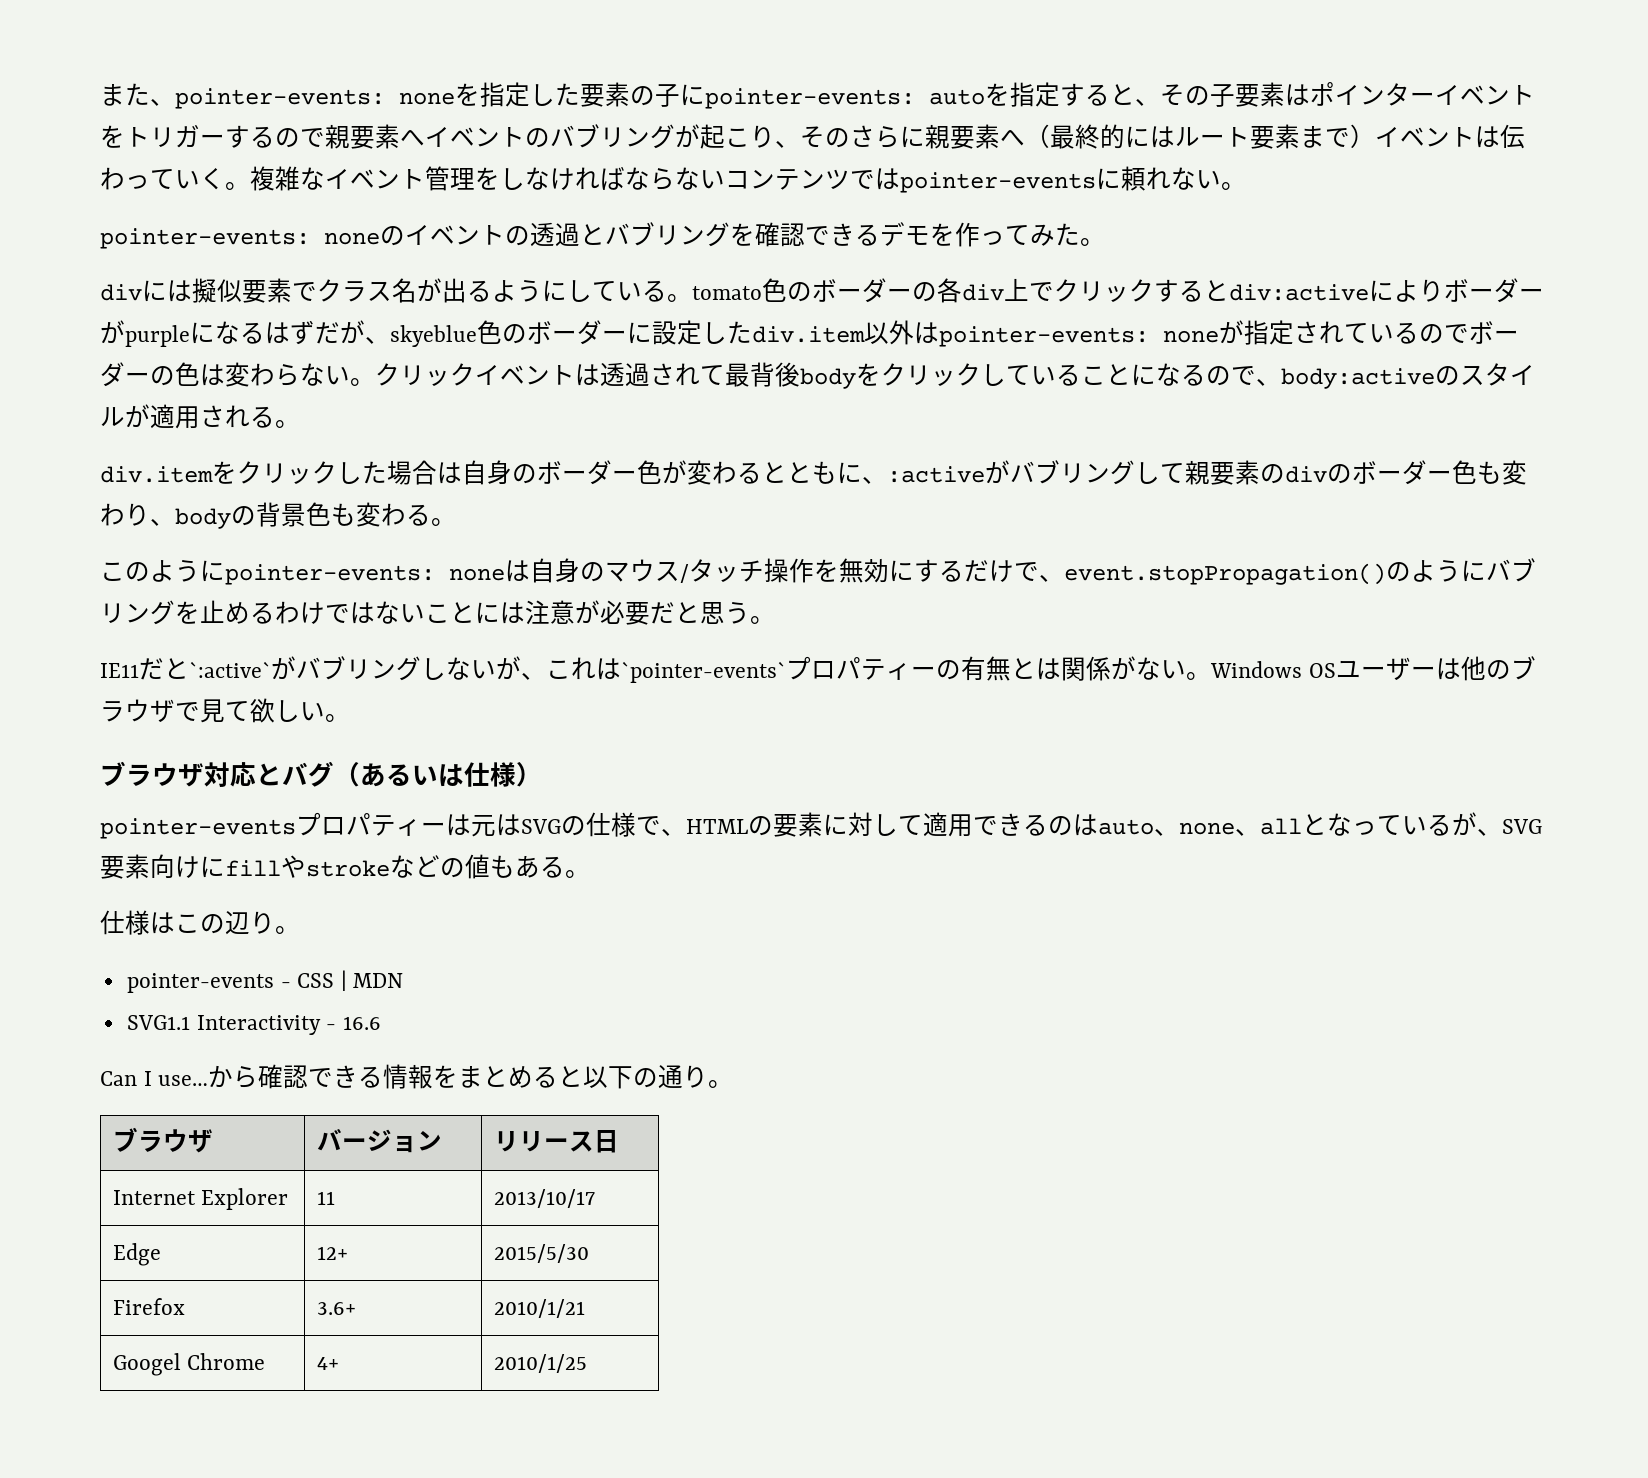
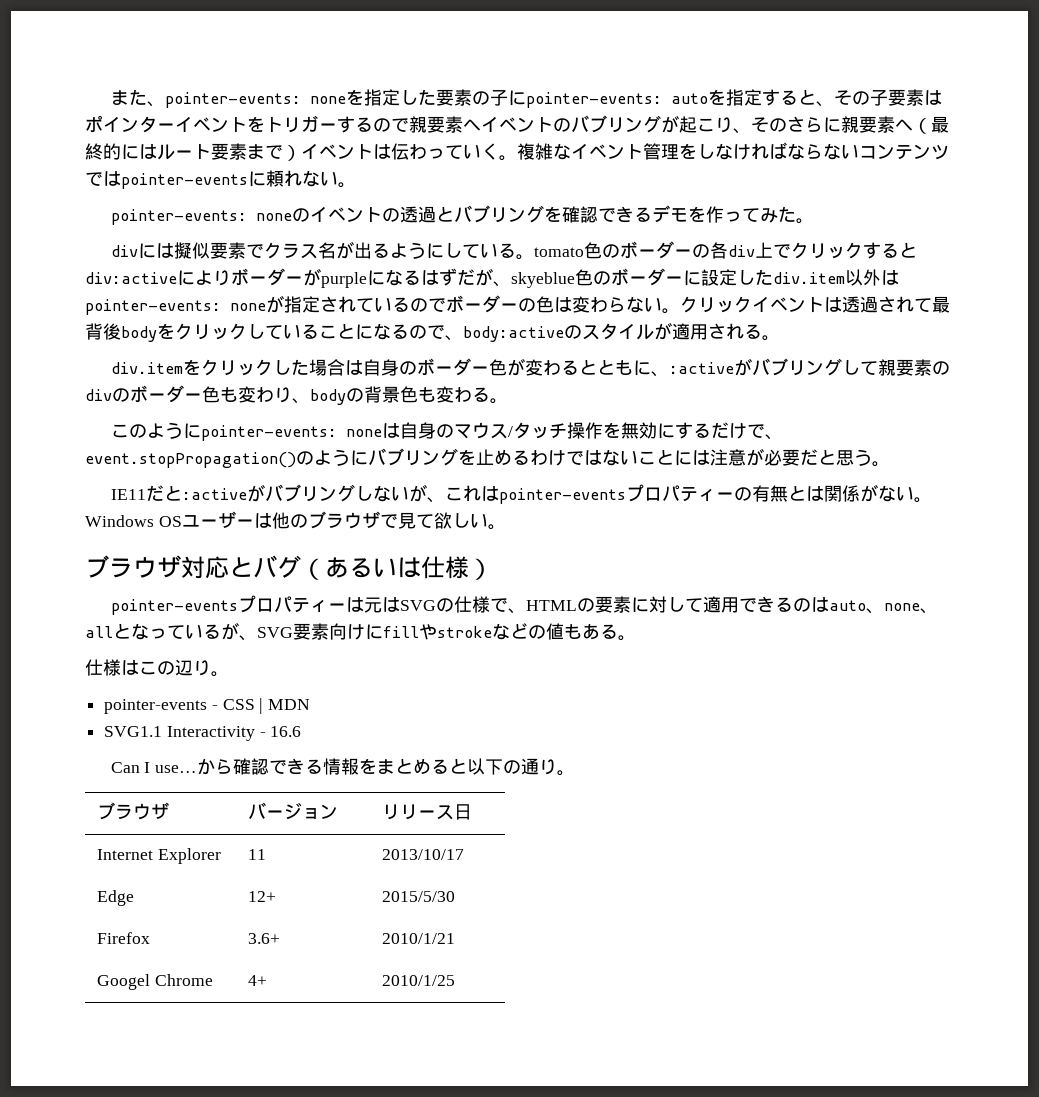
[189,661,271,678] `:active` -> [181,488,247,500] :active
[621,661,786,683] `pointer-events` -> [498,488,626,504] pointer-events

